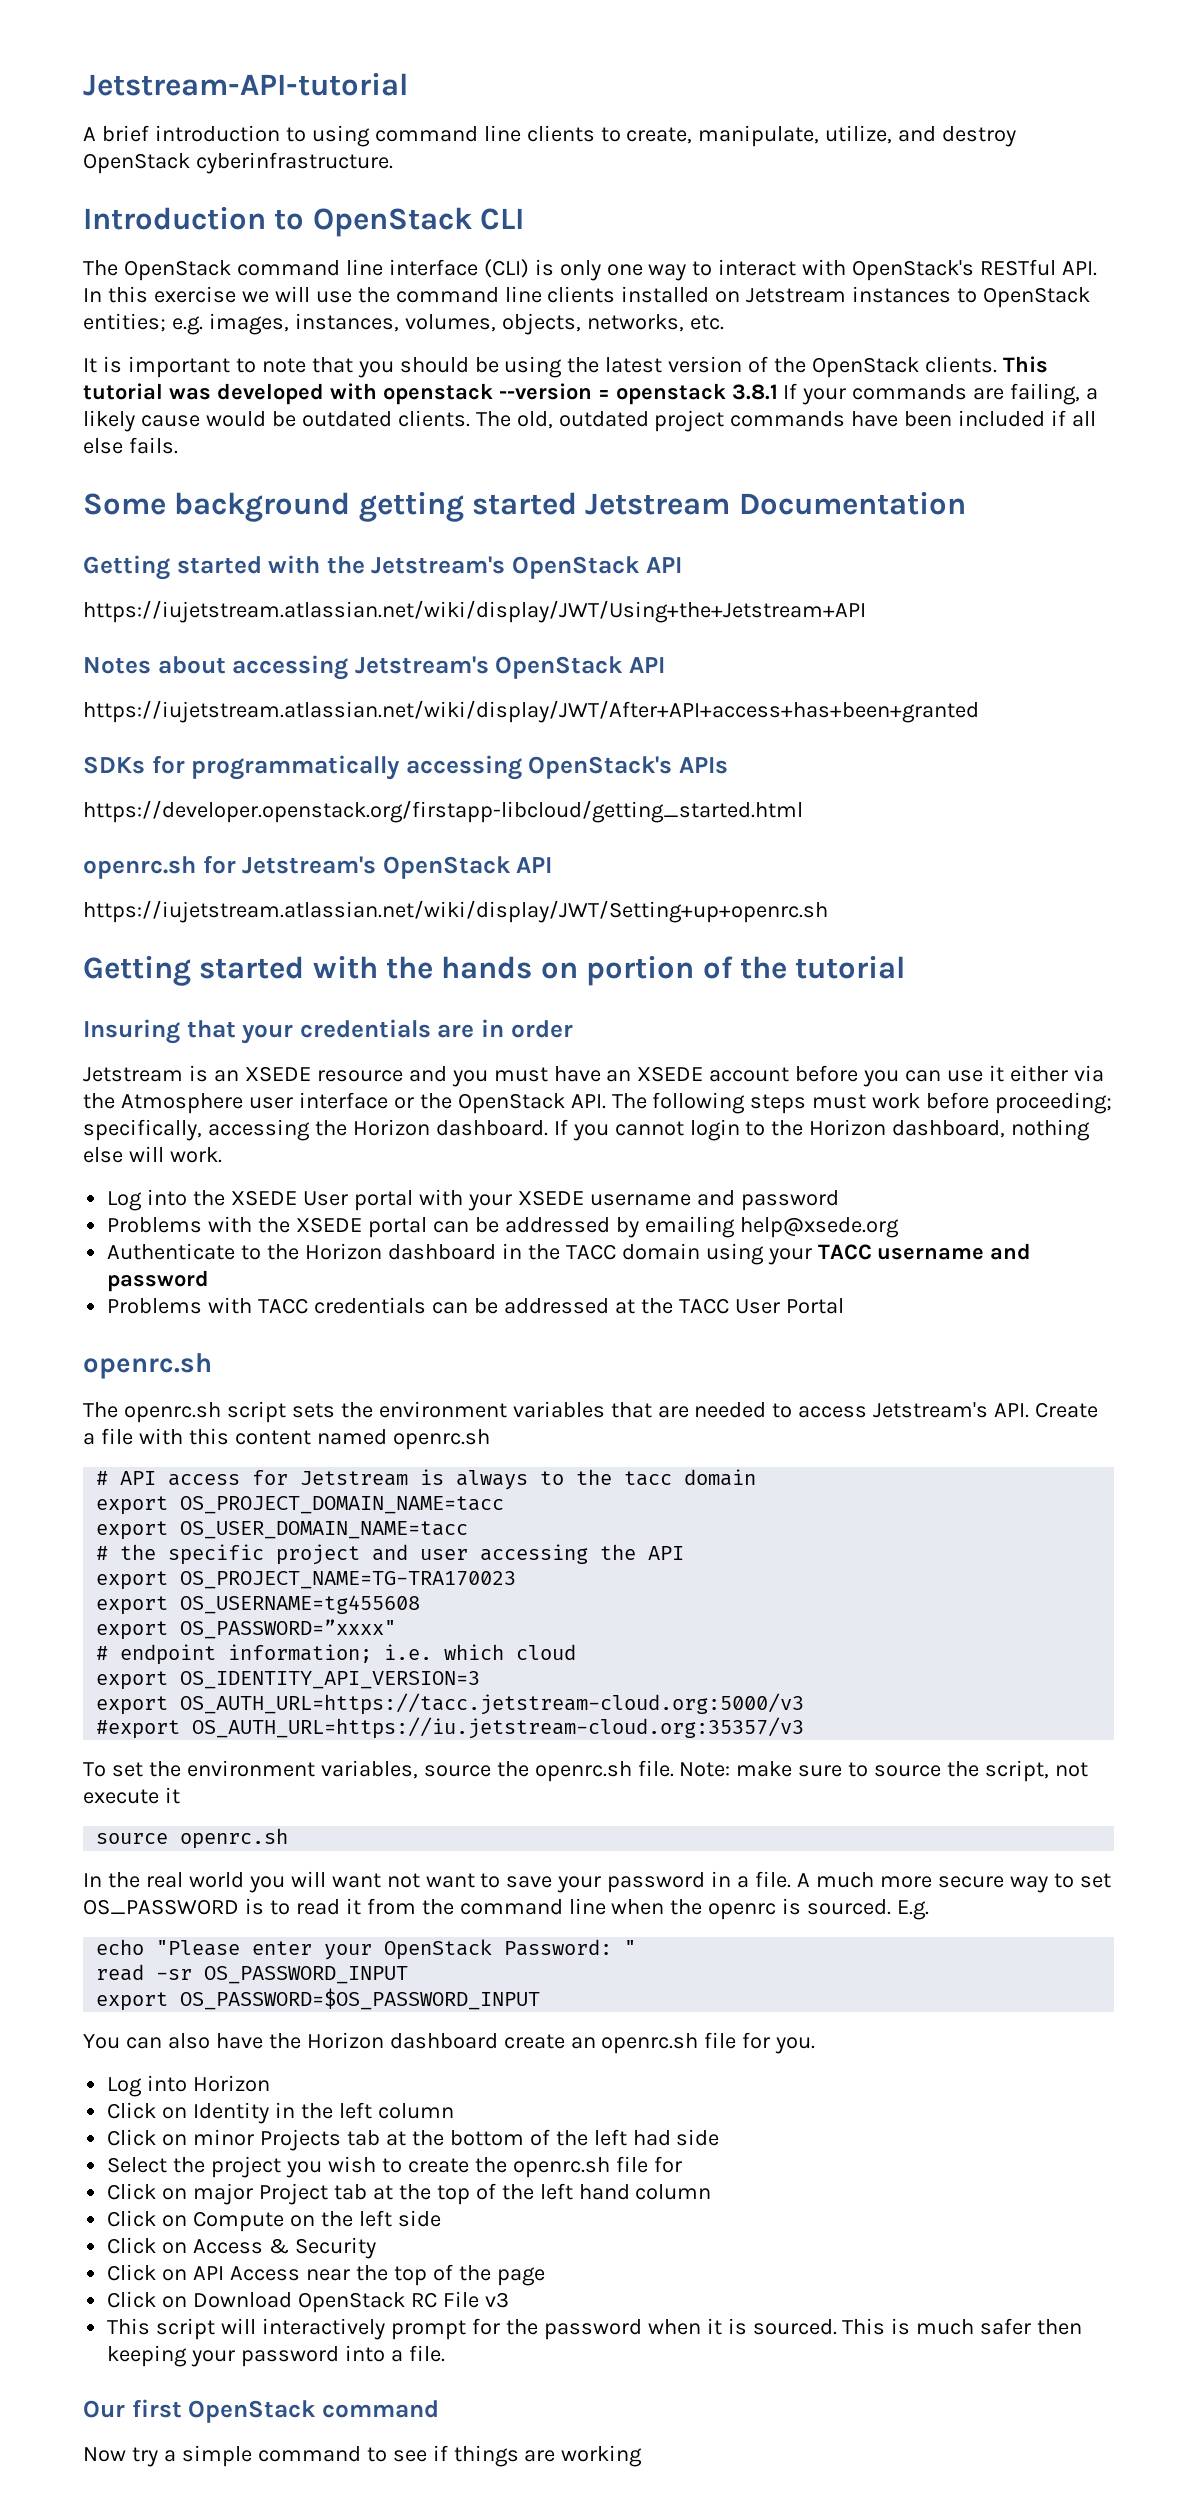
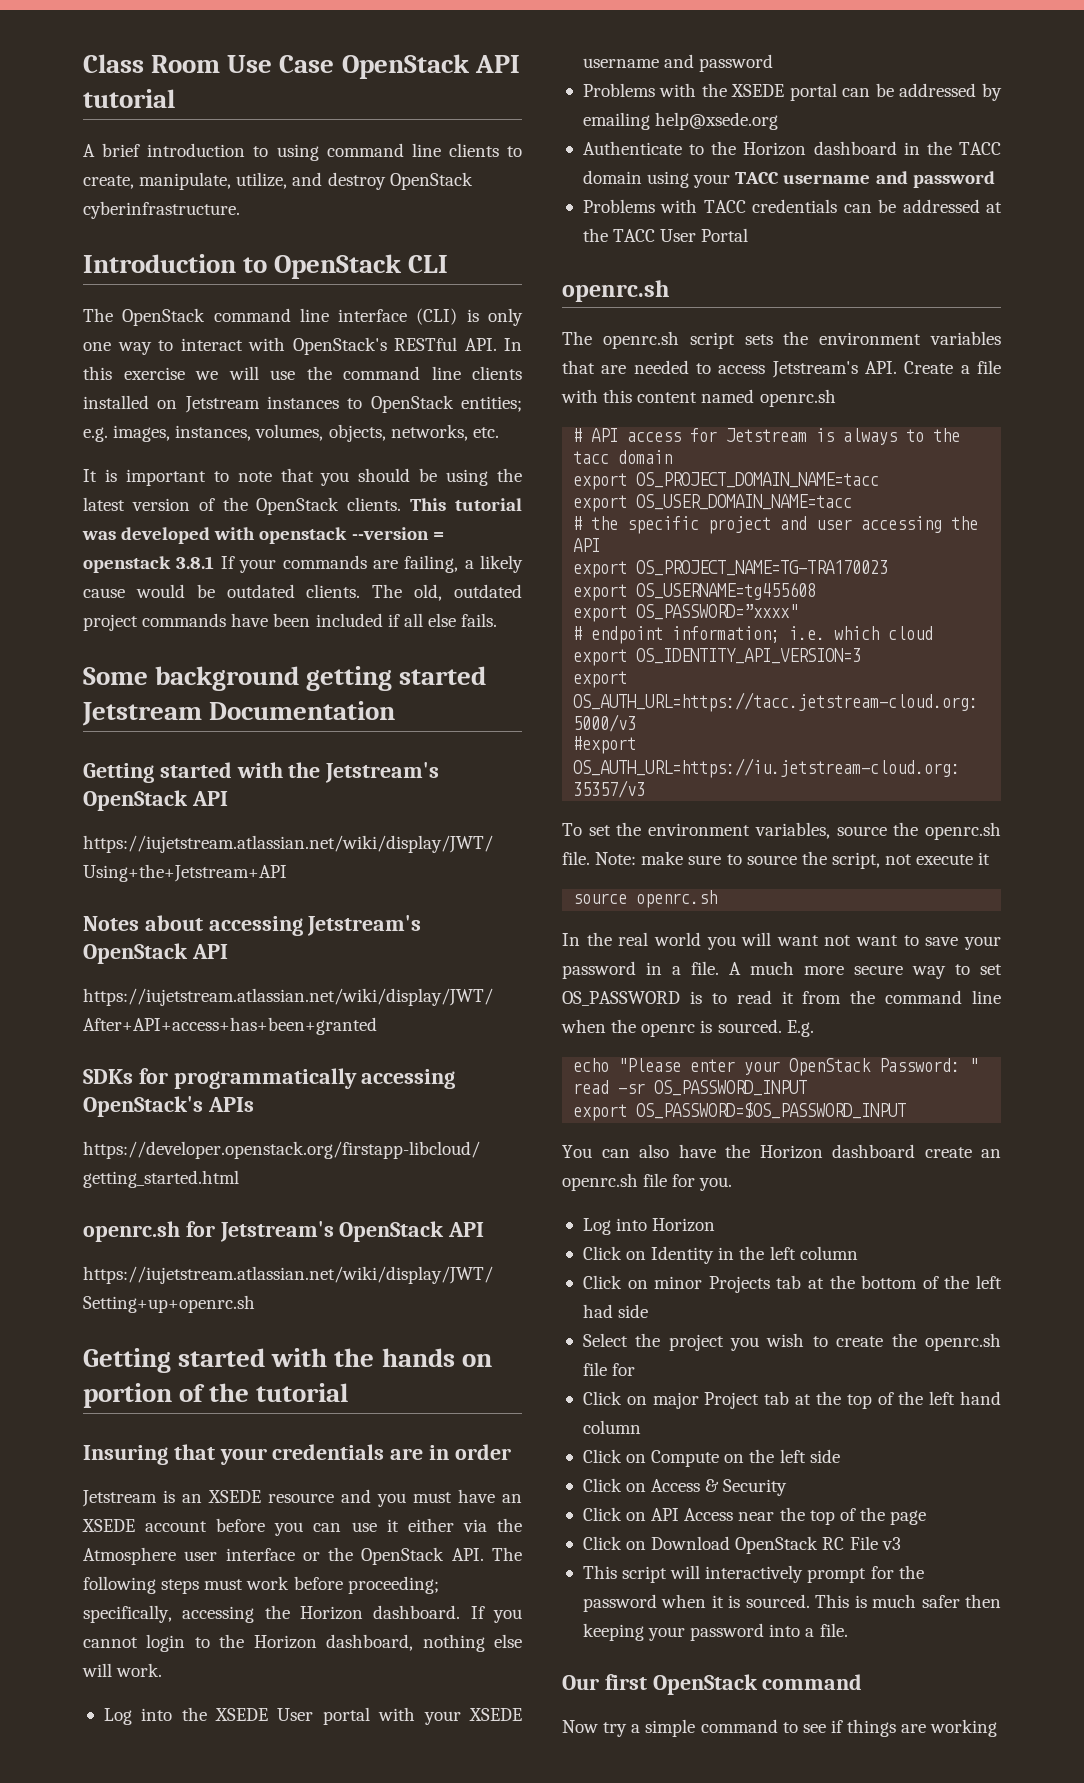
[83,72,408,96] Jetstream-API-tutorial -> [83,54,520,79] [83,89,175,108] Class Room Use Case OpenStack API tutorial

